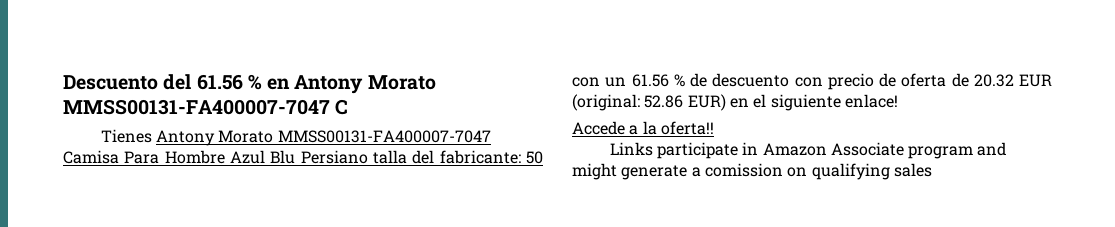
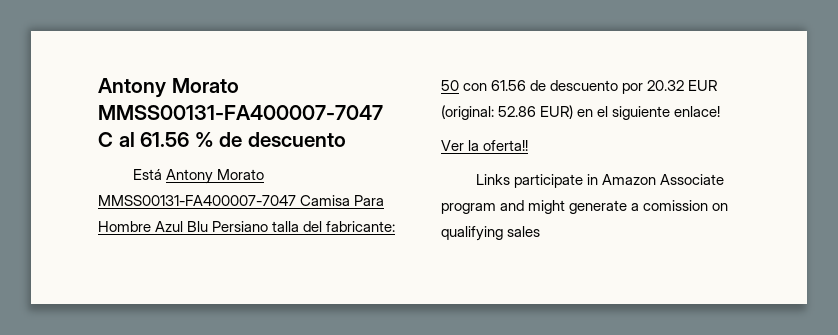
[63,74,291,90] Descuento del 61.56 % en -> (98, 88) none
[100,129,152,143] // Tienes -> [118,132,346,147] [132,169,162,180] al 61.56 % de descuento // Está
[605,73,969,90] un 61.56 % de descuento con precio de oferta de -> [491,80,644,94] 61.56 de descuento por
[572,121,639,135] Accede a -> [441,140,464,151] Ver

